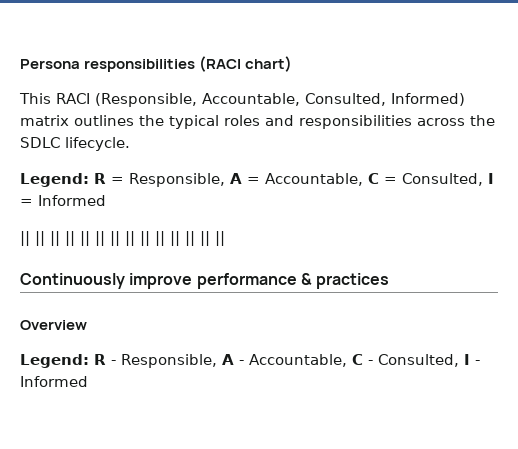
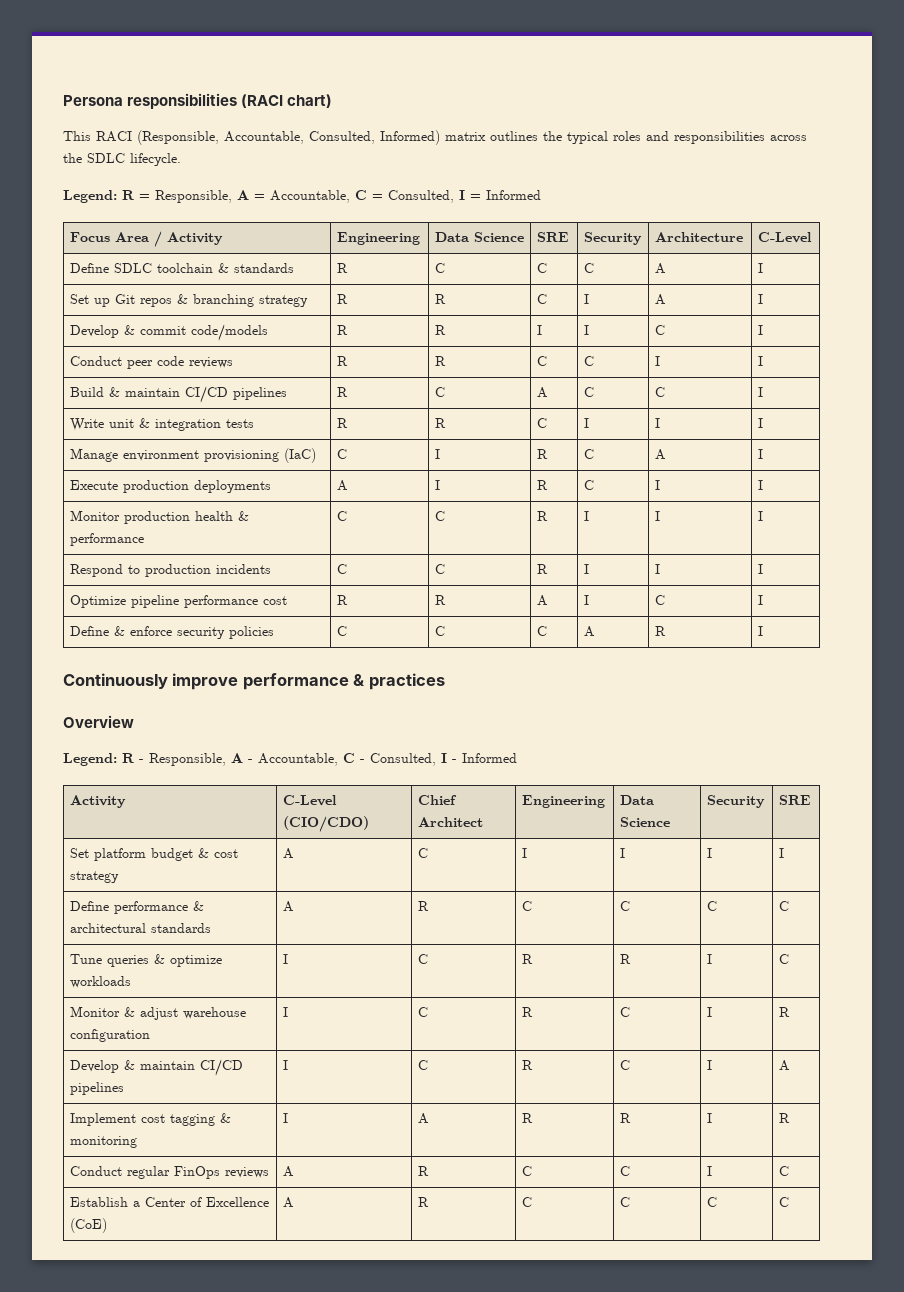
[20,231,225,246] // || || || || || || || || || || || || || || -> [69,231,223,247] [336,232,420,245] [434,232,524,242] [536,232,569,242] [583,232,642,245] [654,232,743,242] [757,232,812,243] [69,263,294,273] [336,263,348,273] [434,263,445,273] [536,263,547,273] [583,263,594,273] [654,263,666,274] [757,263,763,273] [69,294,308,307] [336,294,348,304] [434,294,446,304] [536,294,547,304] [583,294,589,304] [654,294,666,305] [757,294,763,304] [69,324,268,341] [336,325,348,335] [434,325,446,335] [536,325,542,335] [583,325,589,335] [654,325,665,335] [757,325,763,335] [69,356,233,369] [336,356,348,366] [434,356,446,366] [536,356,547,366] [583,356,594,366] [654,356,660,366] [757,356,763,366] [69,386,287,403] [336,387,348,397] [434,387,445,397] [536,387,548,398] [583,387,594,397] [654,387,665,397] [757,387,763,397] [69,418,254,431] [336,418,348,428] [434,418,446,428] [536,418,547,428] [583,418,589,428] [654,418,660,428] [757,418,763,428] [69,448,316,463] [336,449,347,459] [434,449,440,459] [536,449,548,459] [583,449,594,459] [654,449,666,460] [757,449,763,459] [69,480,271,493] [336,480,348,491] [434,480,440,490] [536,480,548,490] [583,480,594,490] [654,480,660,490] [757,480,763,490] [69,510,249,524] [69,533,144,546] [336,511,347,521] [434,511,445,521] [536,511,548,521] [583,511,589,521] [654,511,660,521] [757,511,763,521] [69,564,271,577] [336,564,347,574] [434,564,445,574] [536,564,548,574] [583,564,589,574] [654,564,660,574] [757,564,763,574] [69,595,287,608] [336,595,348,605] [434,595,446,605] [536,595,548,606] [583,595,589,605] [654,595,665,605] [757,595,763,605] [69,626,274,639] [336,626,347,636] [434,626,445,636] [536,626,547,636] [583,626,595,637] [654,626,666,636] [757,626,763,636] // Focus Area / Activity | Engineering | Data Science | SRE | Security | Architecture | C‑Level // Define SDLC toolchain & standards | R | C | C | C | A | I // Set up Git repos & branching strategy | R | R | C | I | A | I // Develop & commit code/models | R | R | I | I | C | I // Conduct peer code reviews | R | R | C | C | I | I // Build & maintain CI/CD pipelines | R | C | A | C | C | I // Write unit & integration tests | R | R | C | I | I | I // Manage environment provisioning (IaC) | C | I | R | C | A | I // Execute production deployments | A | I | R | C | I | I // Monitor production health & performance | C | C | R | I | I | I // Respond to production incidents | C | C | R | I | I | I // Optimize pipeline performance cost | R | R | A | I | C | I // Define & enforce security policies | C | C | C | A | R | I
(88, 381) none -> [69,795,126,808] [282,795,337,806] [282,816,369,832] [417,795,457,805] [417,817,483,827] [521,795,605,808] [619,795,654,805] [619,817,670,827] [706,795,765,808] [778,795,811,805] [69,848,238,861] [69,871,119,883] [282,848,294,859] [417,848,428,858] [521,848,527,858] [619,848,625,858] [706,848,712,858] [778,848,784,858] [69,901,204,914] [69,923,211,933] [282,901,294,912] [417,901,429,911] [521,901,532,911] [619,901,630,911] [706,901,717,911] [778,901,789,911] [69,954,222,967] [69,976,131,988] [282,954,288,964] [417,954,428,964] [521,954,533,964] [619,954,631,964] [706,954,712,964] [778,954,789,964] [69,1006,246,1020] [69,1029,150,1042] [282,1007,288,1017] [417,1007,428,1017] [521,1007,533,1017] [619,1007,630,1017] [706,1007,712,1017] [778,1007,790,1017] [69,1059,243,1076] [69,1082,124,1095] [282,1060,288,1070] [417,1060,428,1070] [521,1060,533,1070] [619,1060,630,1070] [706,1060,712,1070] [778,1060,790,1071] [69,1113,231,1126] [69,1136,137,1148] [282,1113,288,1123] [417,1113,429,1124] [521,1113,533,1123] [619,1113,631,1123] [706,1113,712,1123] [778,1113,790,1123] [69,1166,269,1179] [282,1166,294,1177] [417,1166,429,1176] [521,1166,532,1176] [619,1166,630,1176] [706,1166,712,1176] [778,1166,789,1176] [69,1197,269,1207] [69,1218,107,1233] [282,1197,294,1208] [417,1197,429,1207] [521,1197,532,1207] [619,1197,630,1207] [706,1197,717,1207] [778,1197,789,1207] // Activity | C-Level (CIO/CDO) | Chief Architect | Engineering | Data Science | Security | SRE // Set platform budget & cost strategy | A | C | I | I | I | I // Define performance & architectural standards | A | R | C | C | C | C // Tune queries & optimize workloads | I | C | R | R | I | C // Monitor & adjust warehouse configuration | I | C | R | C | I | R // Develop & maintain CI/CD pipelines | I | C | R | C | I | A // Implement cost tagging & monitoring | I | A | R | R | I | R // Conduct regular FinOps reviews | A | R | C | C | I | C // Establish a Center of Excellence (CoE) | A | R | C | C | C | C

